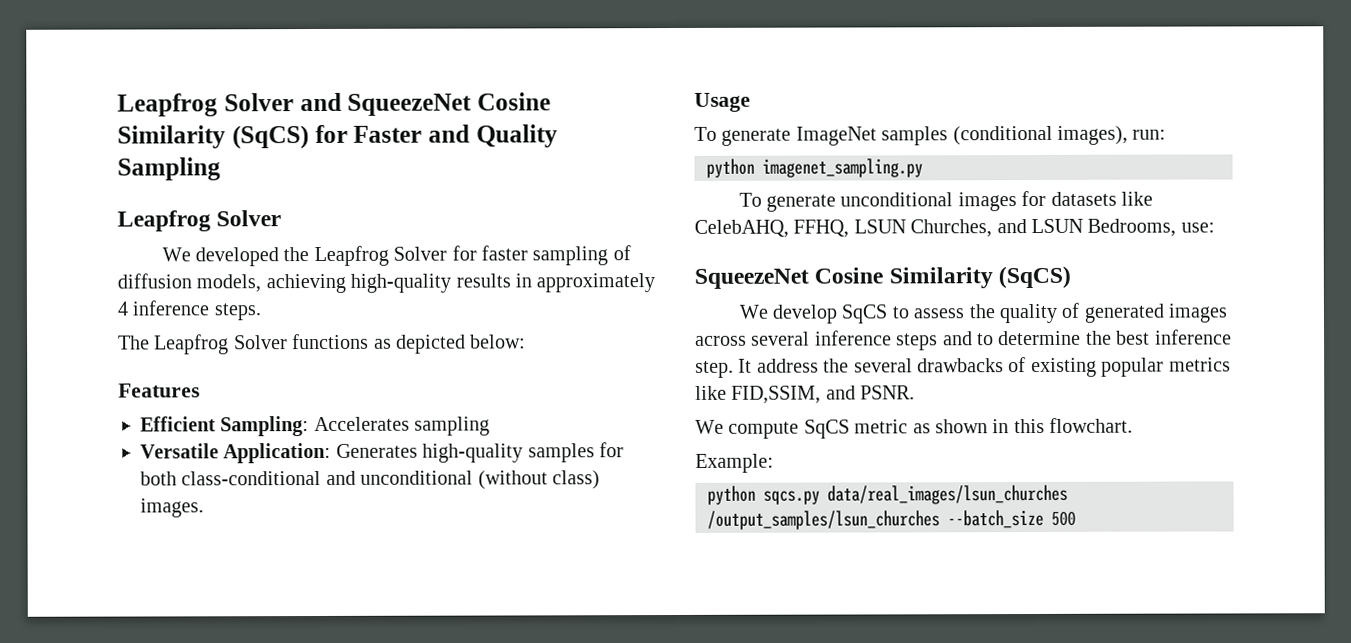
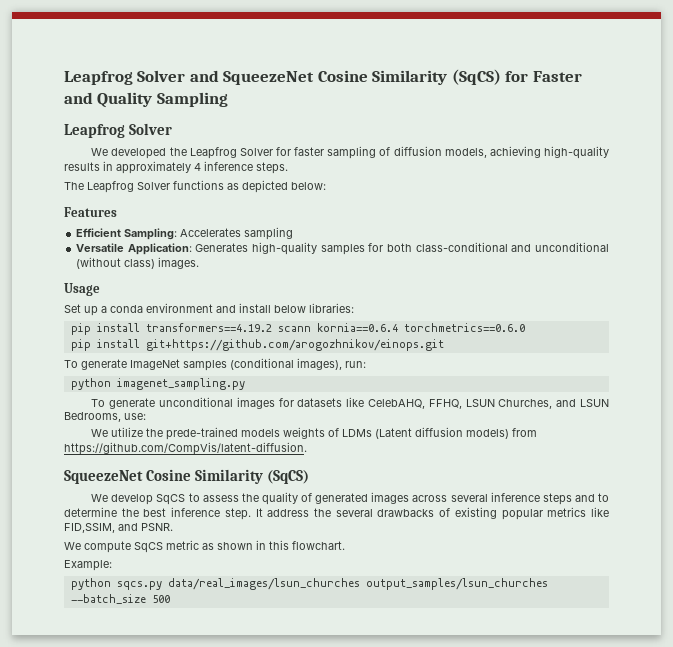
(751, 102) none -> [64,303,354,316] [70,323,525,335] [70,339,444,351] // Set up a conda environment and install below libraries: // pip install transformers==4.19.2 scann kornia==0.6.4 torchmetrics==0.6.0 // pip install git+https://github.com/arogozhnikov/einops.git
(1215, 227) none -> [91,427,538,440] [64,442,307,455] // We utilize the prede-trained models weights of LDMs (Latent diffusion models) from https://github.com/CompVis/latent-diffusion.
[707,510,940,530] /output_samples/lsun_churches -> [365,578,548,590] output_samples/lsun_churches

